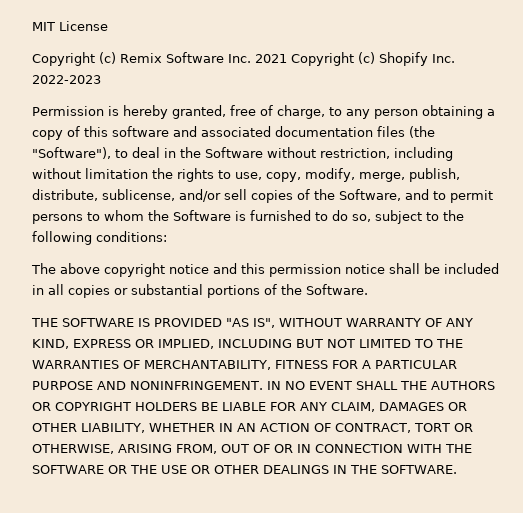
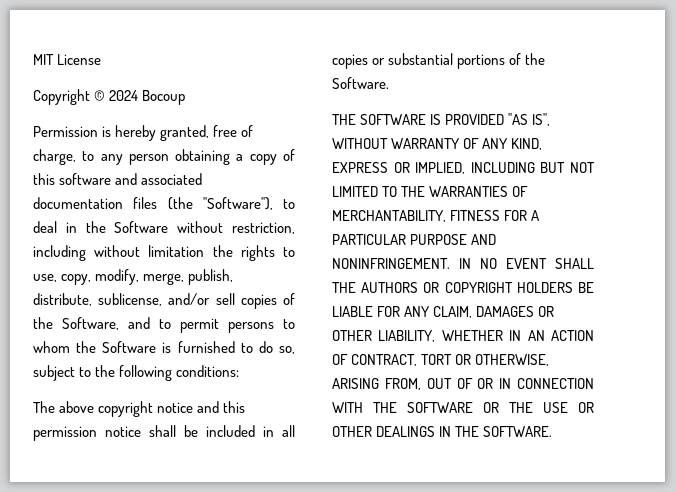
[99,52,455,66] [32,75,101,84] (c) Remix Software Inc. 2021 Copyright (c) Shopify Inc. 2022-2023 -> [94,90,186,105] © 2024 Bocoup

